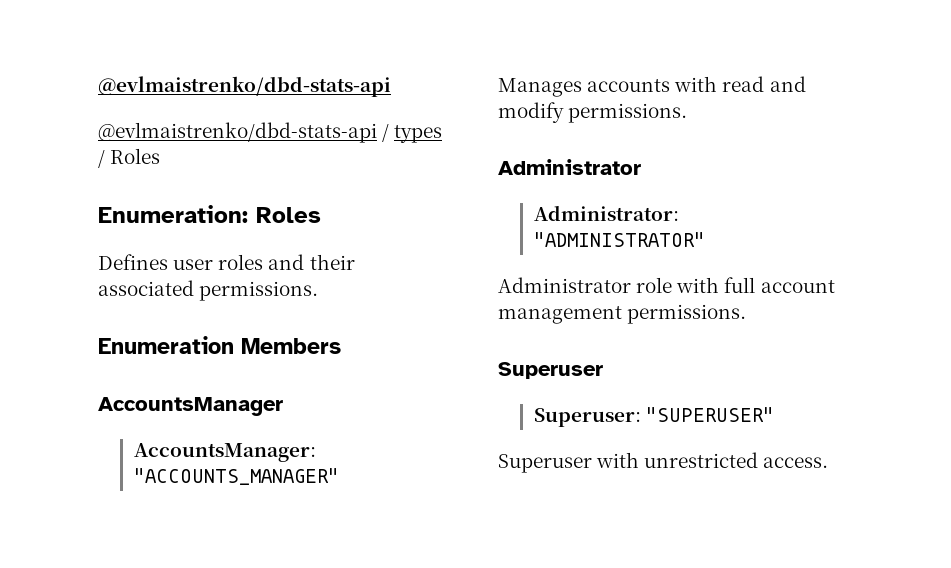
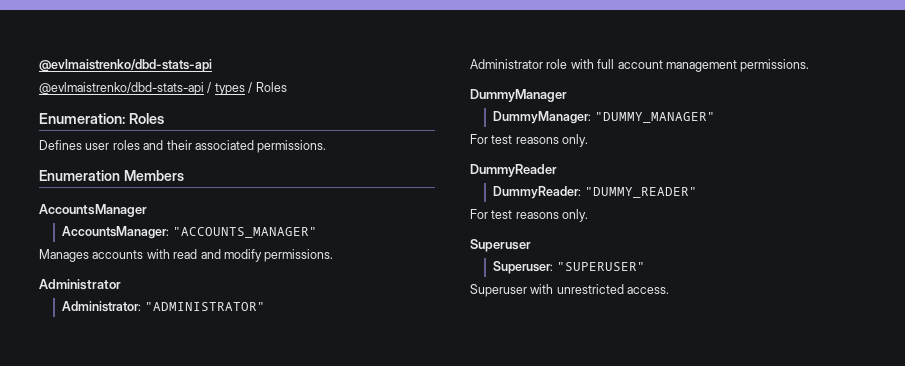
(747, 314) none -> [470,89,567,102] [493,111,715,124] [470,134,589,147] [470,164,557,177] [493,186,697,199] [470,209,589,222] // DummyManager // DummyManager: "DUMMY_MANAGER" // For test reasons only. // DummyReader // DummyReader: "DUMMY_READER" // For test reasons only.

